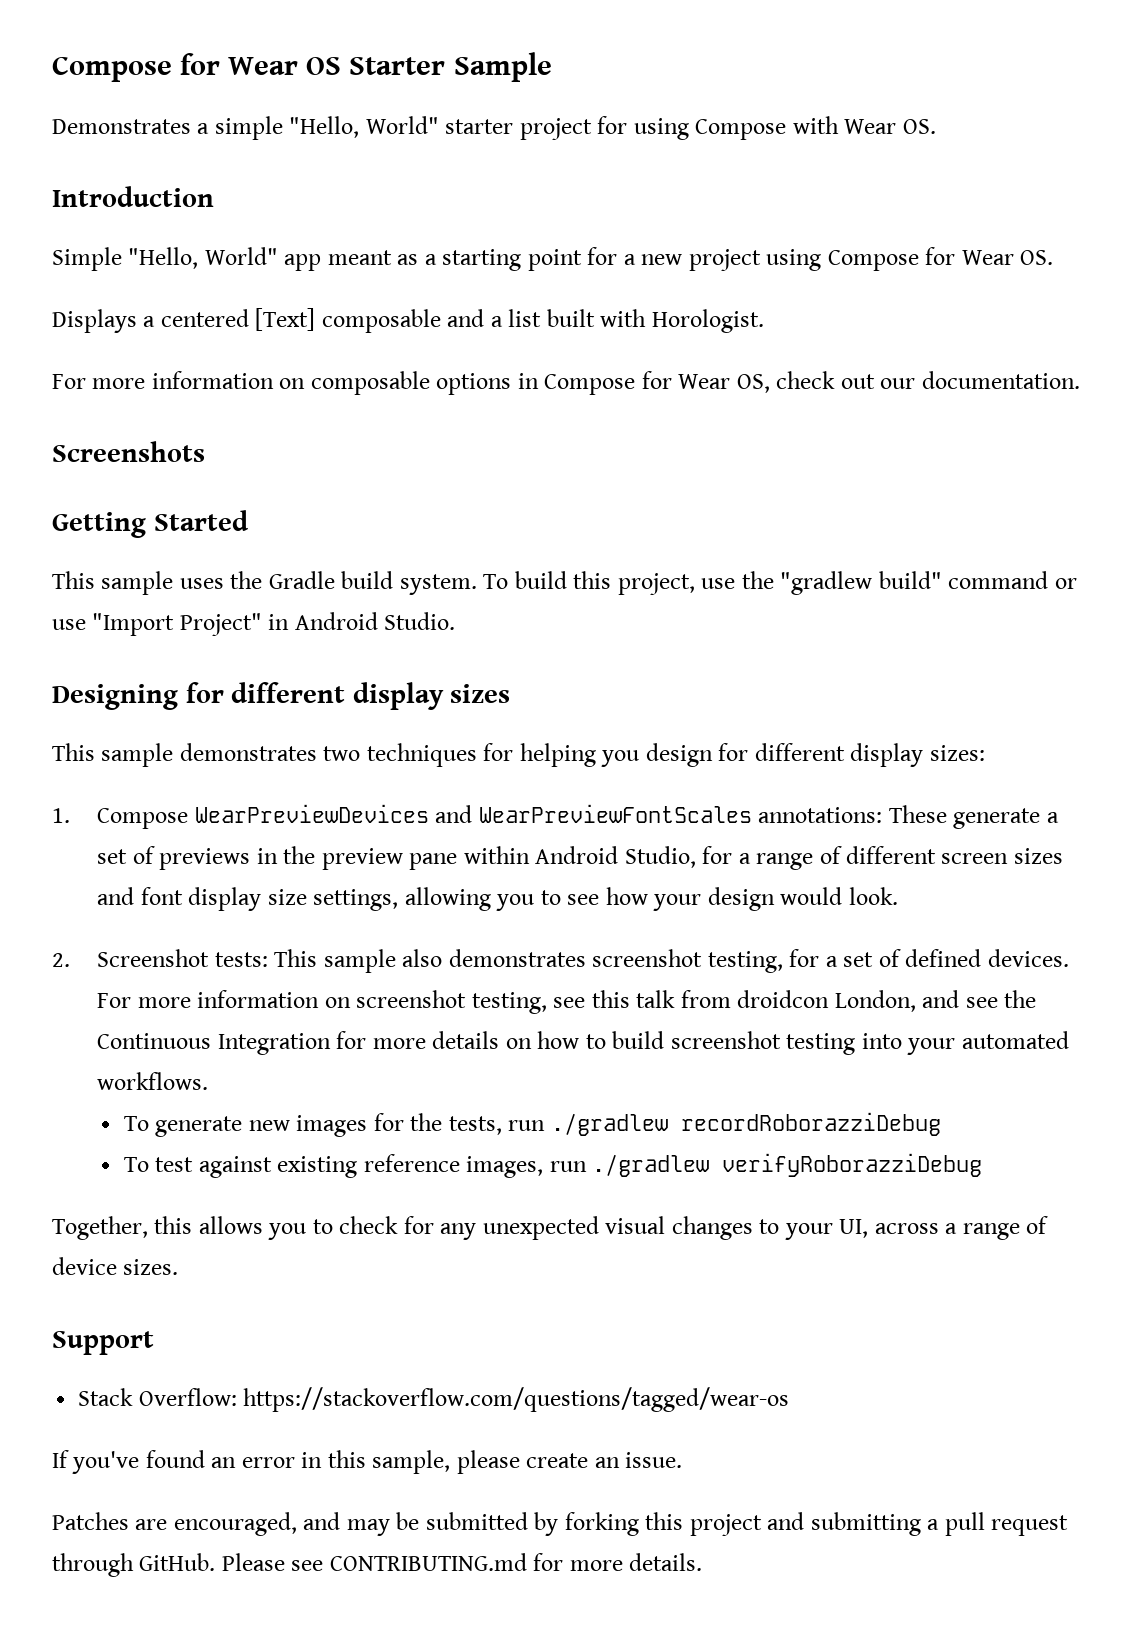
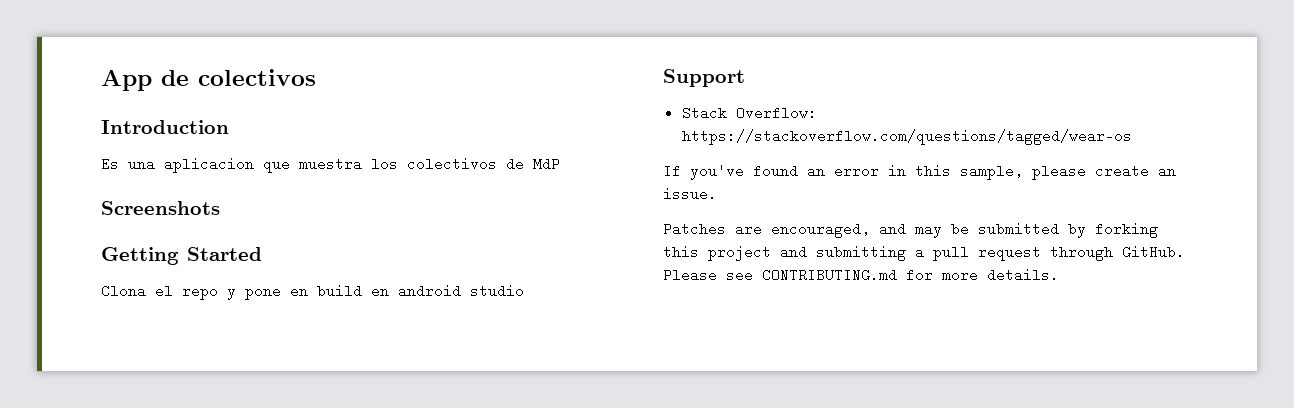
[52,52,552,82] [52,116,936,140] [52,186,214,207] [52,247,1054,271] [52,308,764,333] [52,371,1080,395] [52,441,205,462] [52,510,249,538] [52,571,1077,595] [52,612,456,636] [52,682,511,710] [52,743,985,767] [52,804,1059,829] [97,846,1063,870] [97,887,898,911] [52,949,1069,973] [97,990,1036,1014] [97,1031,1069,1055] [97,1072,209,1090] [123,1112,941,1137] [123,1153,983,1178] [52,1216,1049,1240] [52,1257,179,1275] Compose for Wear OS Starter Sample // Demonstrates a simple "Hello, World" starter project for using Compose with Wear OS. // Introduction // Simple "Hello, World" app meant as a starting point for a new project using Compose for Wear OS. // Displays a centered [Text] composable and a list built with Horologist. // For more information on composable options in Compose for Wear OS, check out our documentation. // Screenshots // Getting Started // This sample uses the Gradle build system. To build this project, use the "gradlew build" command or use "Import Project" in Android Studio. // Designing for different display sizes // This sample demonstrates two techniques for helping you design for different display sizes: // 1. Compose WearPreviewDevices and WearPreviewFontScales annotations: These generate a set of previews in the preview pane within Android Studio, for a range of different screen sizes and font display size settings, allowing you to see how your design would look. // 2. Screenshot tests: This sample also demonstrates screenshot testing, for a set of defined devices. For more information on screenshot testing, see this talk from droidcon London, and see the Continuous Integration for more details on how to build screenshot testing into your automated workflows. // To generate new images for the tests, run ./gradlew recordRoborazziDebug // To test against existing reference images, run ./gradlew verifyRoborazziDebug // Together, this allows you to check for any unexpected visual changes to your UI, across a range of device sizes. -> [101,69,316,91] [101,120,229,134] [101,157,560,173] [101,201,220,215] [101,247,262,265] [101,284,524,300] App de colectivos // Introduction // Es una aplicacion que muestra los colectivos de MdP // Screenshots // Getting Started // Clona el repo y pone en build en android studio

